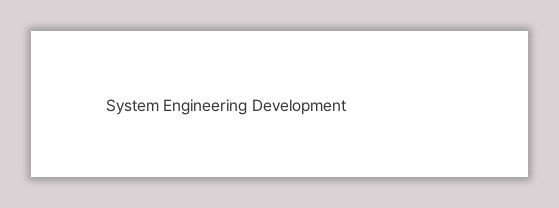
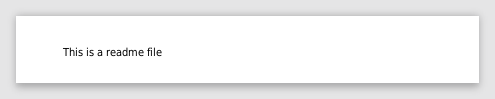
[106,99,346,115] System Engineering Development -> [62,47,162,57] This is a readme file

